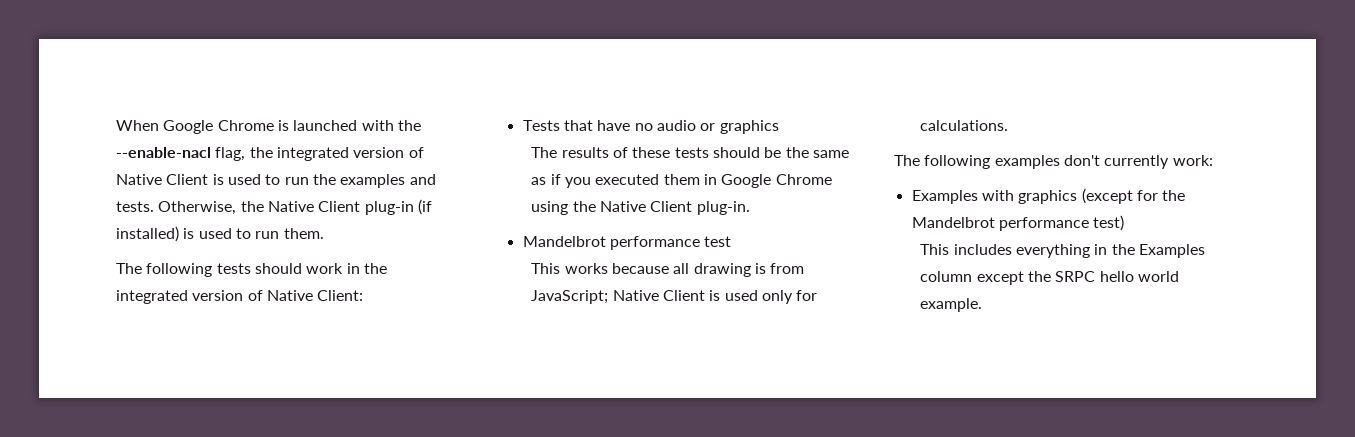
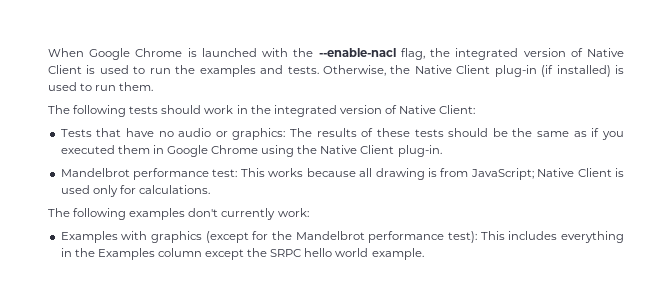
[719,120,779,134] graphics // -> [232,128,286,140] graphics:
[704,236,732,247] test // -> [212,169,238,177] test:
[1093,215,1125,231] test) // -> [447,231,477,243] test):

